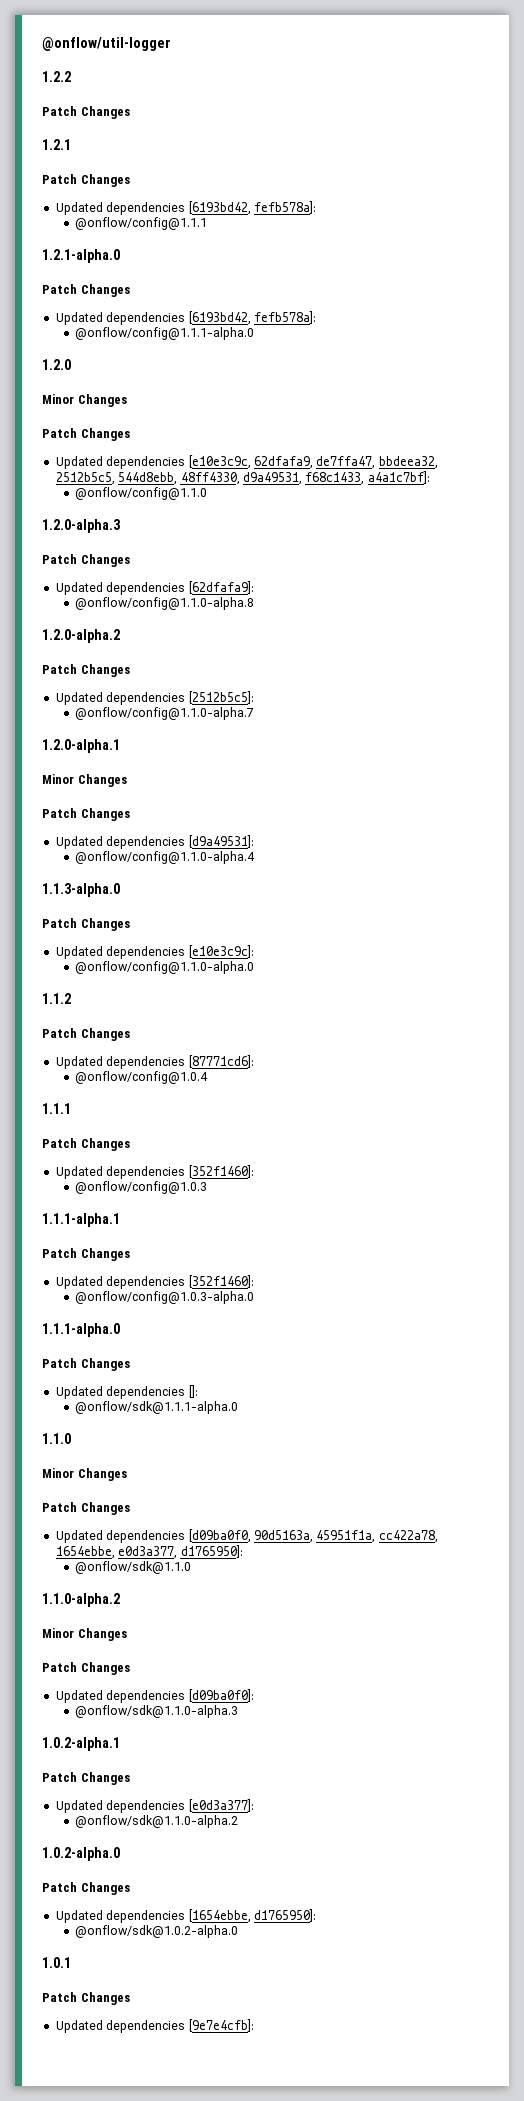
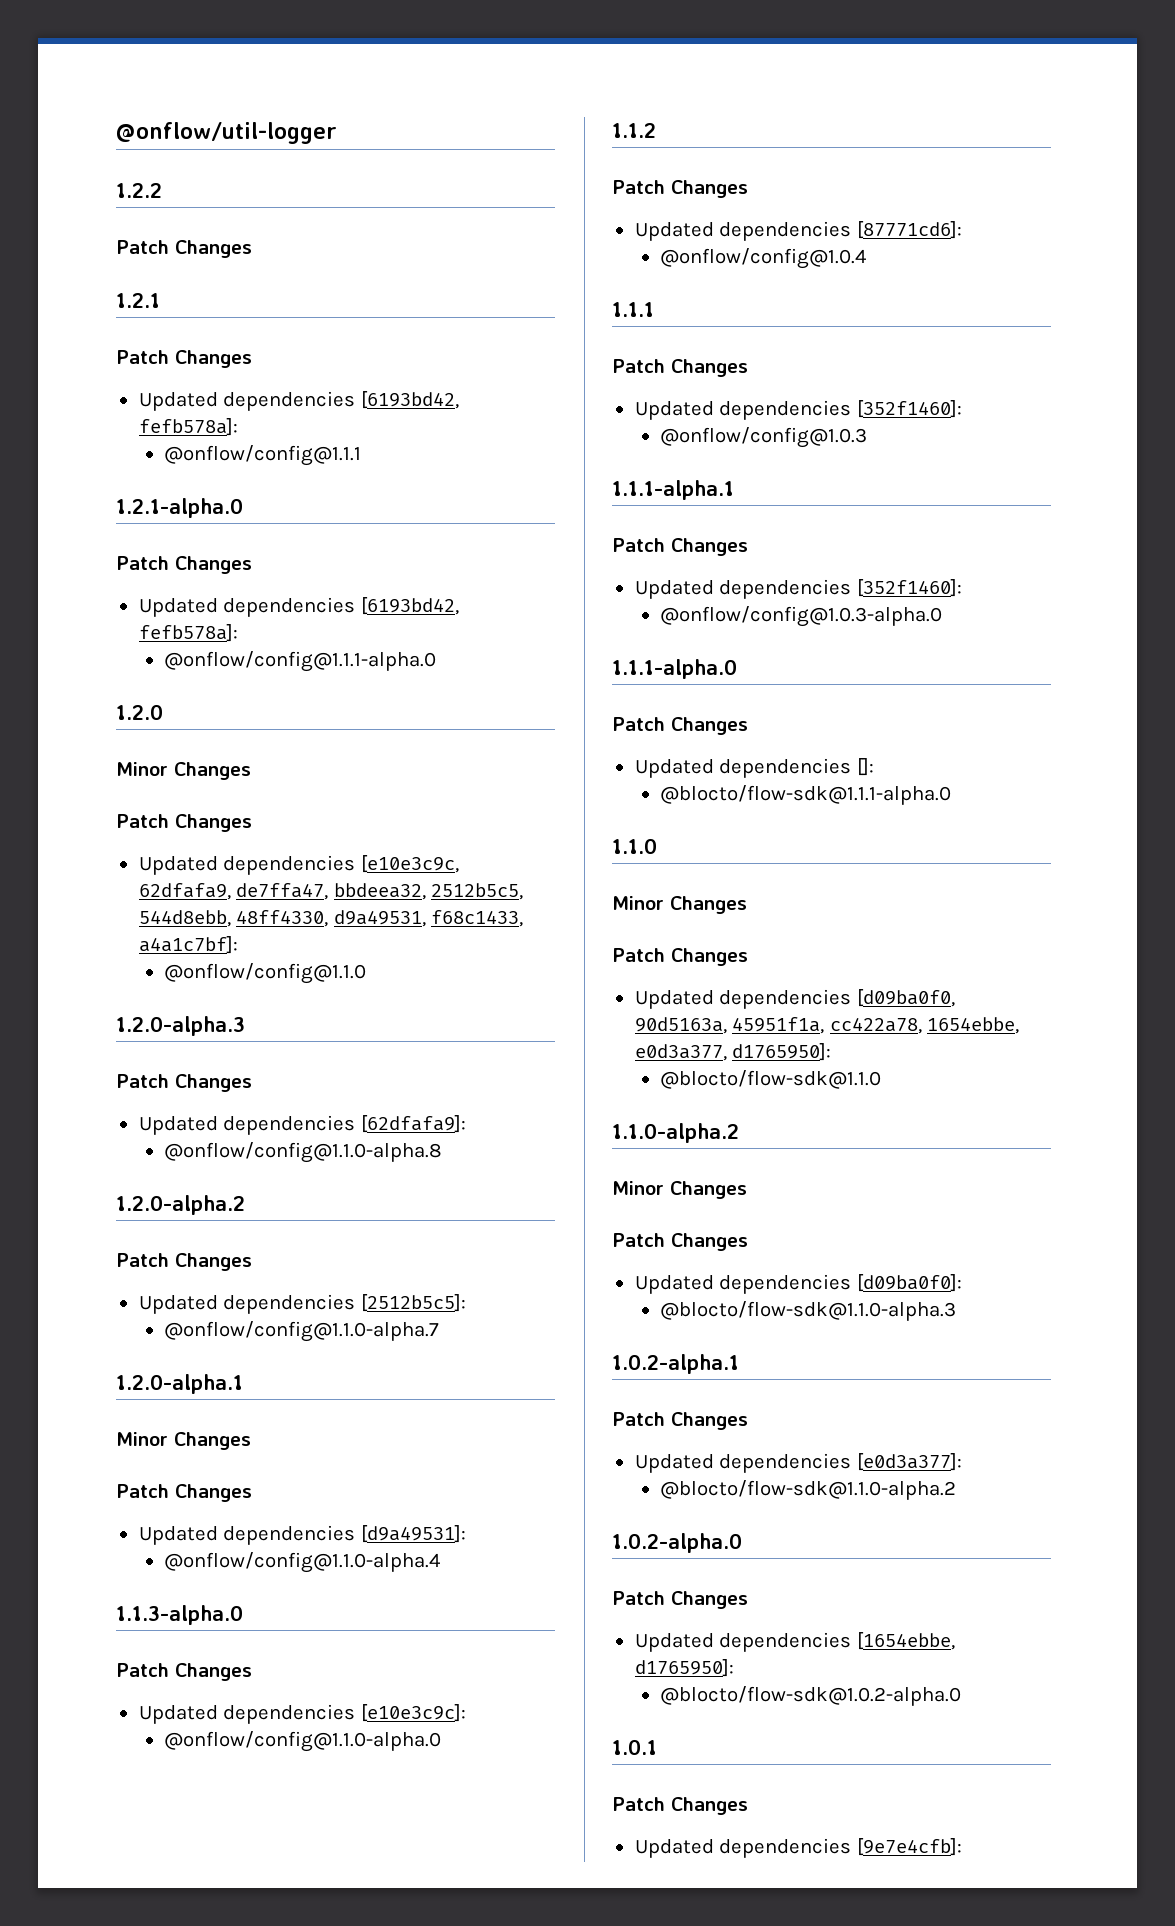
[75,1401,239,1414] @onflow/sdk@1.1.1-alpha.0 -> [660,785,952,805] @blocto/flow-sdk@1.1.1-alpha.0
[75,1561,192,1574] @onflow/sdk@1.1.0 -> [660,1070,882,1089] @blocto/flow-sdk@1.1.0
[75,1705,239,1718] @onflow/sdk@1.1.0-alpha.3 -> [660,1301,957,1321] @blocto/flow-sdk@1.1.0-alpha.3
[75,1815,239,1828] @onflow/sdk@1.1.0-alpha.2 -> [660,1480,957,1500] @blocto/flow-sdk@1.1.0-alpha.2
[75,1925,239,1938] @onflow/sdk@1.0.2-alpha.0 -> [660,1686,962,1706] @blocto/flow-sdk@1.0.2-alpha.0

